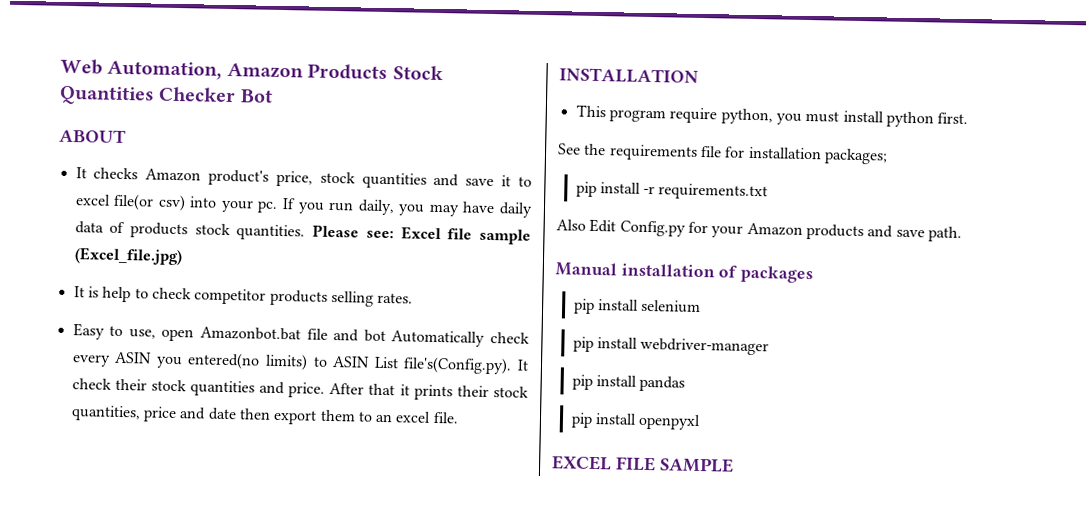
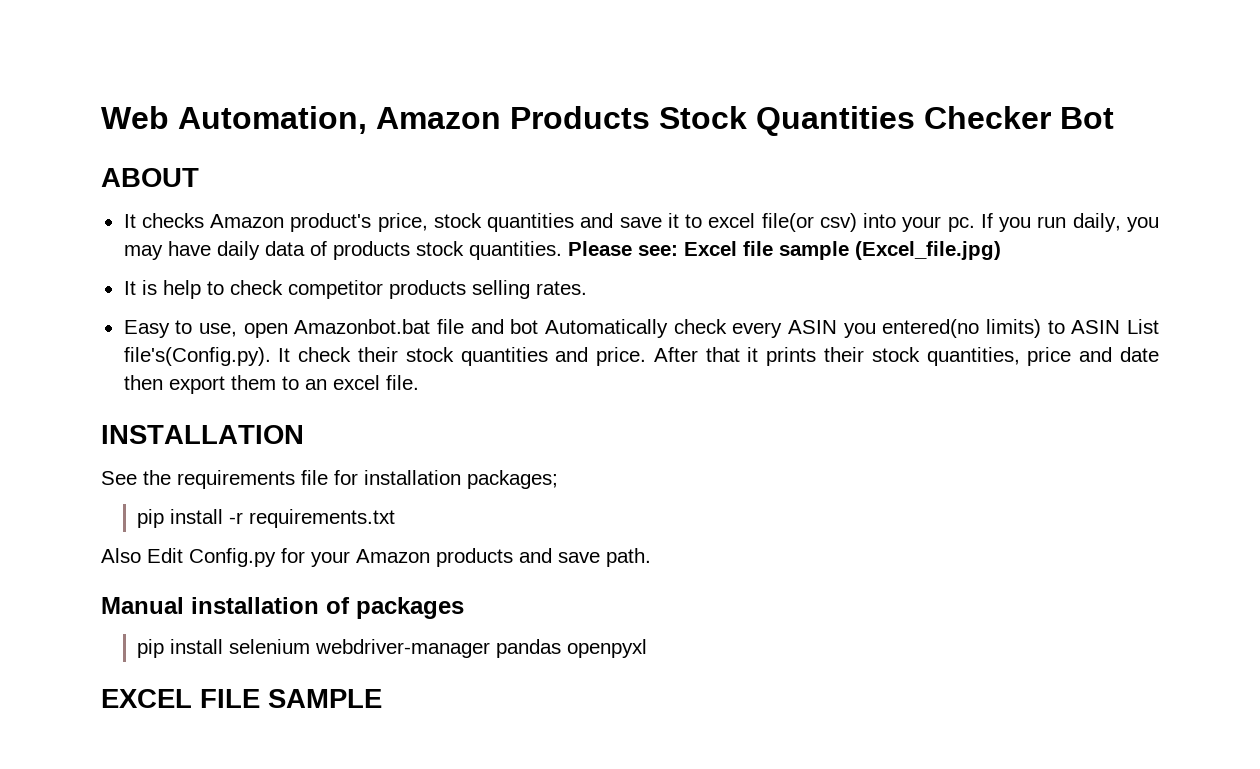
[575,104,969,128] // This program require python, you must install python first. -> (304, 434) none
[572,336,638,352] // pip install -> (311, 646) none
[571,374,637,390] // pip install -> (491, 648) none
[570,412,637,428] // pip install -> (562, 648) none

